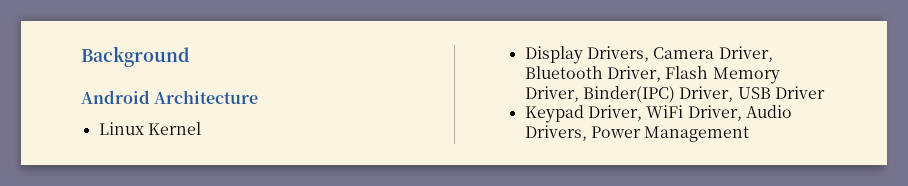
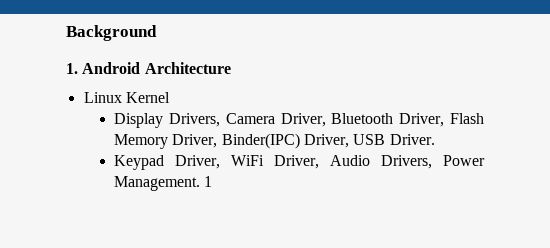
(190, 56) none -> [66,63,78,74] 1.
[775,86,826,99] Driver -> [389,134,435,145] Driver.
[644,126,750,142] Management -> [114,176,213,191] Management. 1

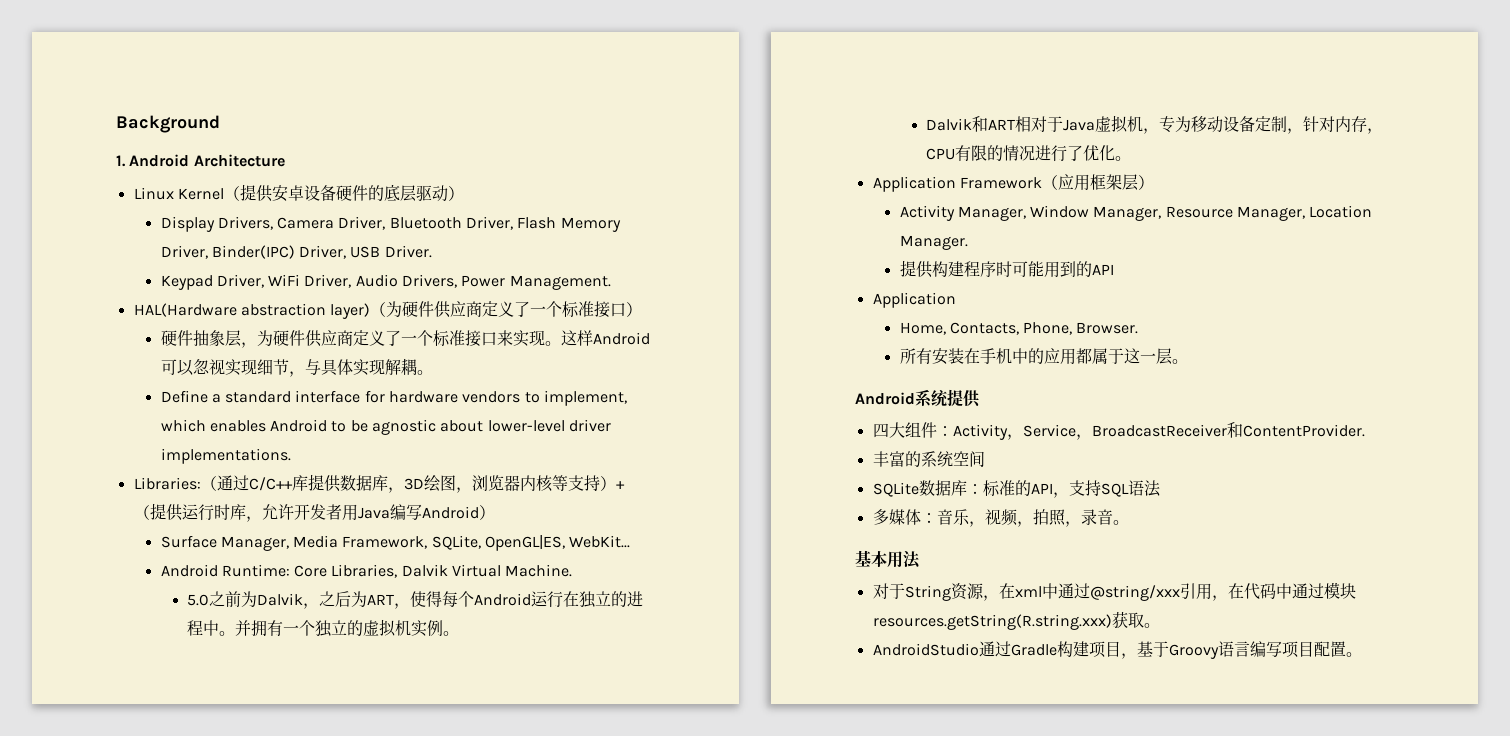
(170, 97) none -> [223,184,464,202] （提供安卓设备硬件的底层驱动）
[204,176,213,187] 1 -> [133,301,643,319] [160,330,650,348] [160,358,433,377] [160,390,628,406] [160,419,612,435] [160,448,291,464] [133,474,625,493] [133,503,495,522] [160,535,631,551] [160,564,573,578] [187,591,644,609] [187,619,460,637] [926,115,1384,134] [926,145,1132,162] [872,174,1154,192] [899,205,1373,221] [899,235,968,250] [899,260,1114,278] [872,292,956,308] [899,322,1139,335] [899,348,1188,365] [855,389,980,408] [872,422,1365,440] [872,451,985,467] [872,480,1161,498] [872,509,1129,527] [855,550,921,569] [872,582,1356,601] [872,611,1160,630] [872,641,1362,659] // HAL(Hardware abstraction layer)（为硬件供应商定义了一个标准接口） // 硬件抽象层，为硬件供应商定义了一个标准接口来实现。这样Android可以忽视实现细节，与具体实现解耦。 // Define a standard interface for hardware vendors to implement, which enables Android to be agnostic about lower-level driver implementations. // Libraries:（通过C/C++库提供数据库，3D绘图，浏览器内核等支持）+（提供运行时库，允许开发者用Java编写Android） // Surface Manager, Media Framework, SQLite, OpenGL|ES, WebKit... // Android Runtime: Core Libraries, Dalvik Virtual Machine. // 5.0之前为Dalvik，之后为ART，使得每个Android运行在独立的进程中。并拥有一个独立的虚拟机实例。 // Dalvik和ART相对于Java虚拟机，专为移动设备定制，针对内存，CPU有限的情况进行了优化。 // Application Framework（应用框架层） // Activity Manager, Window Manager, Resource Manager, Location Manager. // 提供构建程序时可能用到的API // Application // Home, Contacts, Phone, Browser. // 所有安装在手机中的应用都属于这一层。 // Android系统提供 // 四大组件：Activity，Service，BroadcastReceiver和ContentProvider. // 丰富的系统空间 // SQLite数据库：标准的API，支持SQL语法 // 多媒体：音乐，视频，拍照，录音。 // 基本用法 // 对于String资源，在xml中通过@string/xxx引用，在代码中通过模块resources.getString(R.string.xxx)获取。 // AndroidStudio通过Gradle构建项目，基于Groovy语言编写项目配置。

